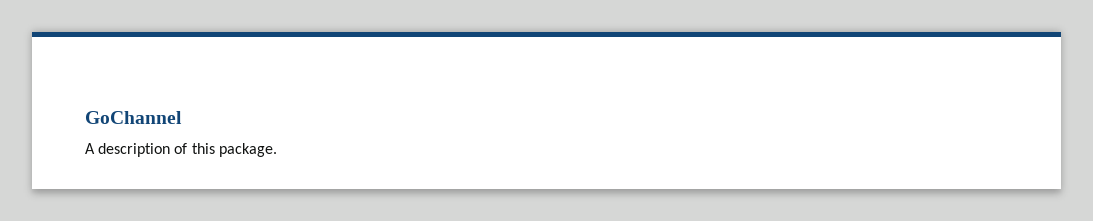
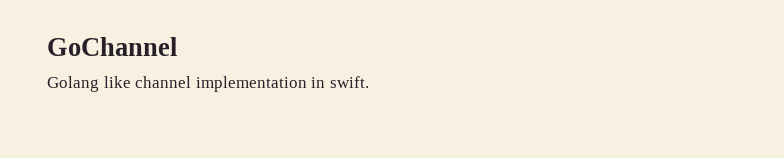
[85,143,277,157] A description of this package. -> [47,76,369,92] Golang like channel implementation in swift.

